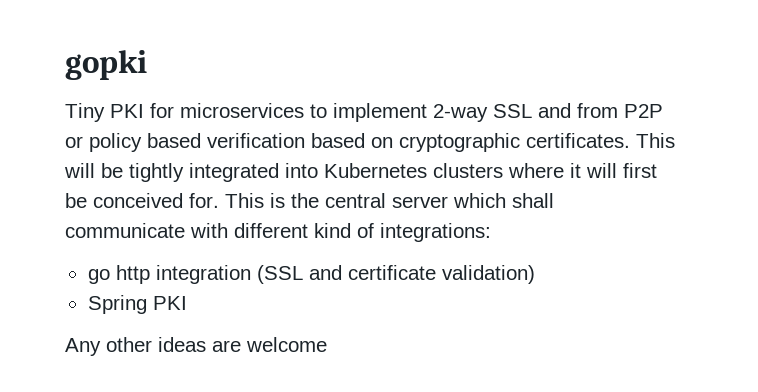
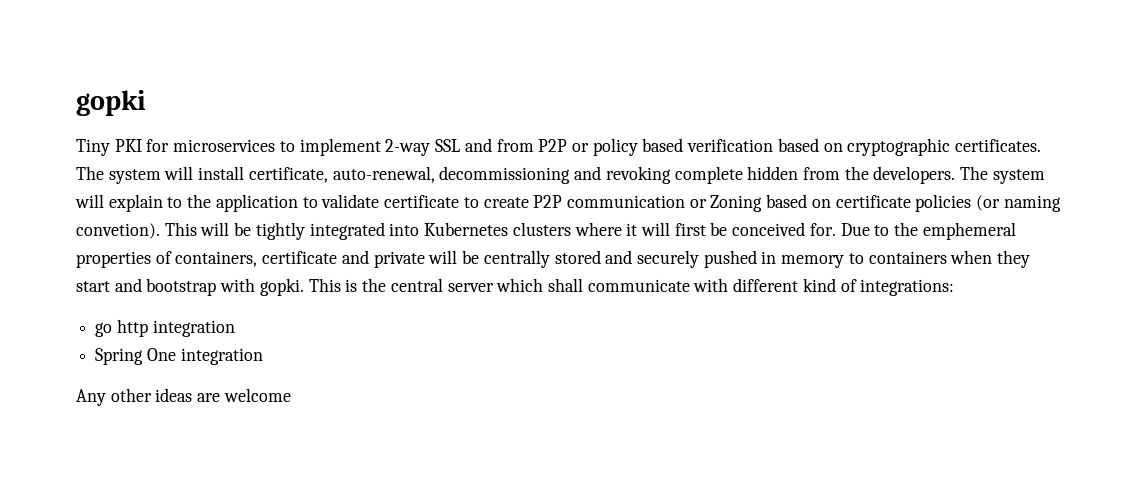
(630, 140) none -> [76,166,1045,184] [75,194,1061,212] [76,223,160,239] The system will install certificate, auto-renewal, decommissioning and revoking complete hidden from the developers. The system will explain to the application to validate certificate to create P2P communication or Zoning based on certificate policies (or naming convetion).
(219, 200) none -> [840,222,1016,240] [76,250,1031,268] [76,278,304,296] Due to the emphemeral properties of containers, certificate and private will be centrally stored and securely pushed in memory to containers when they start and bootstrap with gopki.
[256,265,535,284] (SSL and certificate validation) -> (235, 328) none
[152,296,187,310] PKI -> [146,348,263,365] One integration

